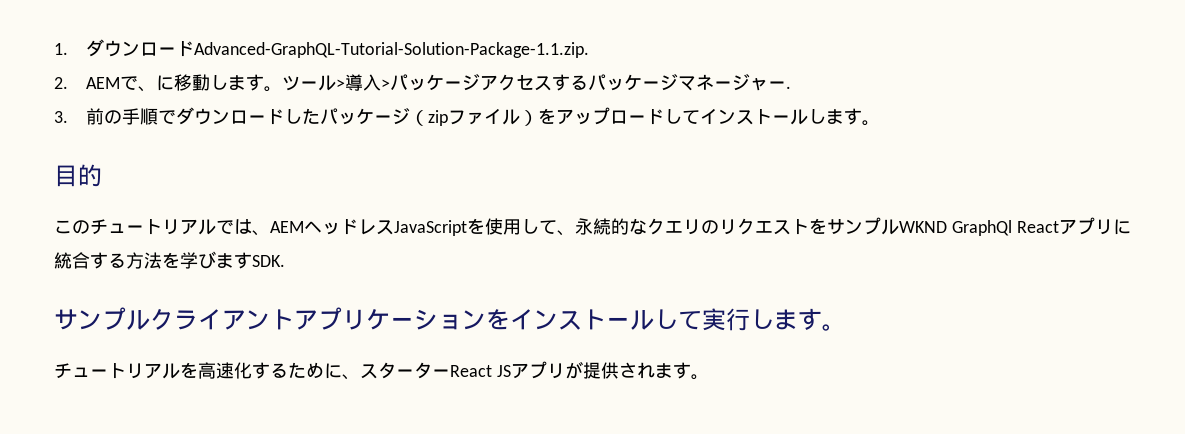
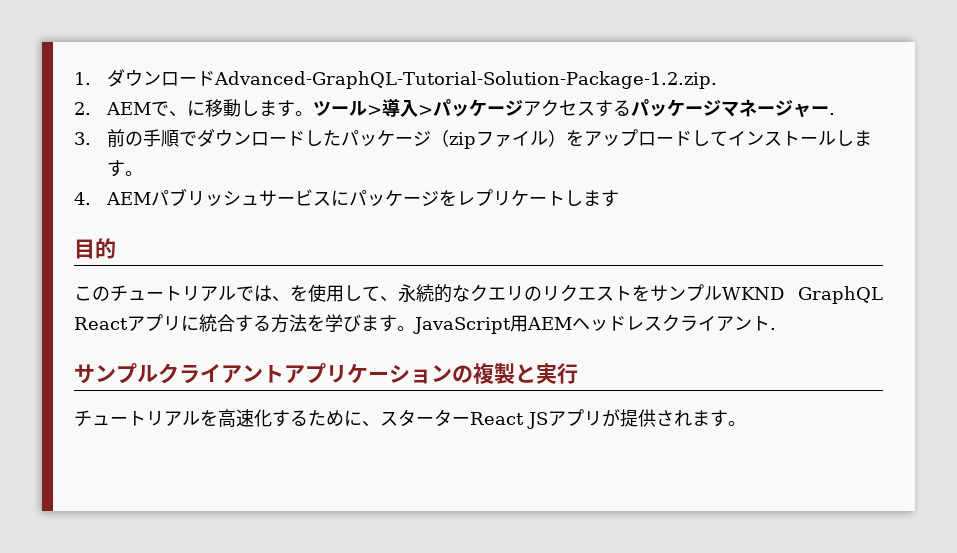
[193,42,589,58] Advanced-GraphQL-Tutorial-Solution-Package-1.1.zip. -> [214,71,718,89] Advanced-GraphQL-Tutorial-Solution-Package-1.2.zip.
(880, 123) none -> [74,188,620,207] // 4. AEMパブリッシュサービスにパッケージをレプリケートします
[270,219,467,236] AEMヘッドレスJavaScript -> (290, 299) none
[951,220,1012,236] GraphQl -> [798,286,883,304] GraphQL
[252,255,285,267] SDK. -> [397,314,776,334] 。JavaScript用AEMヘッドレスクライアント.
[486,309,702,330] をインストールして -> [452,363,536,384] の複製と
[750,308,846,331] します。 -> (578, 373) none

